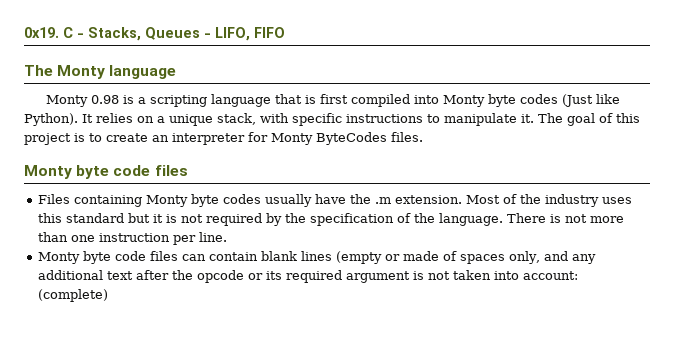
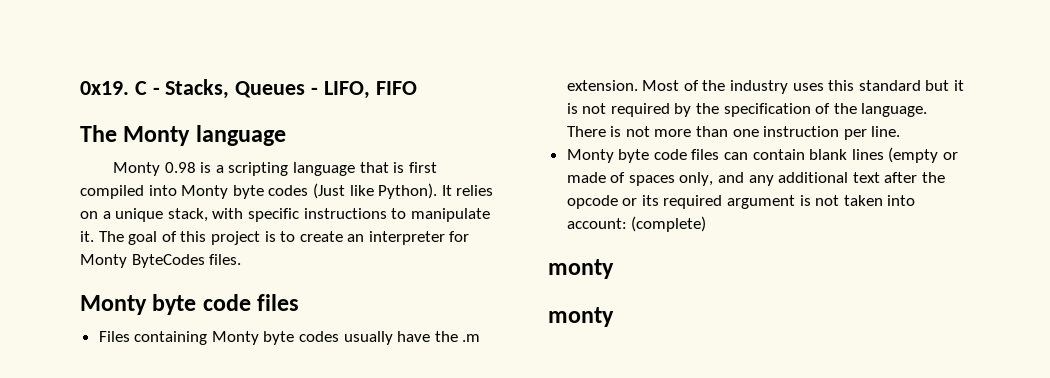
(109, 295) none -> [548,259,614,279] [548,307,614,327] // monty // monty

